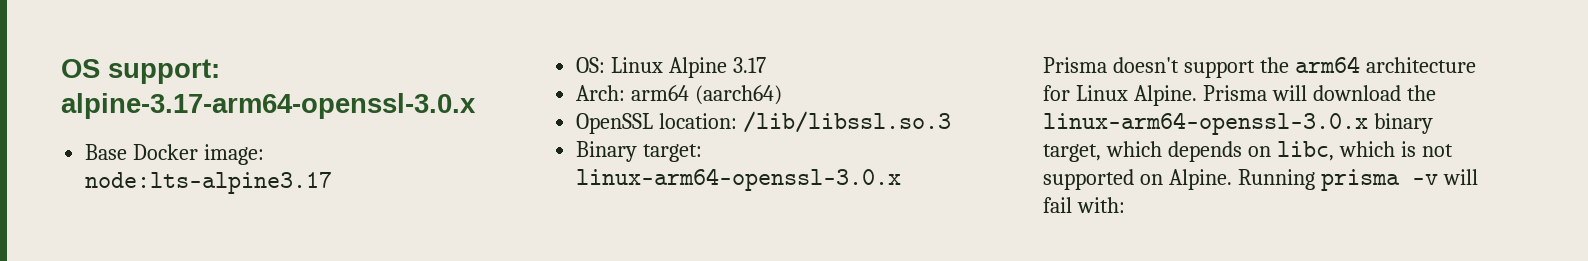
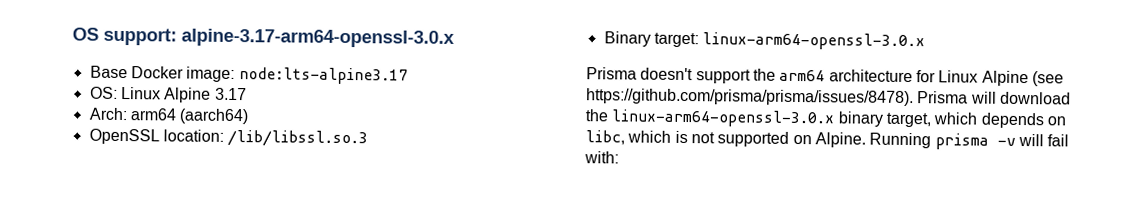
[1133,85,1197,106] Alpine. -> [981,70,1064,87] [586,88,914,107] Alpine (see https://github.com/prisma/prisma/issues/8478).

